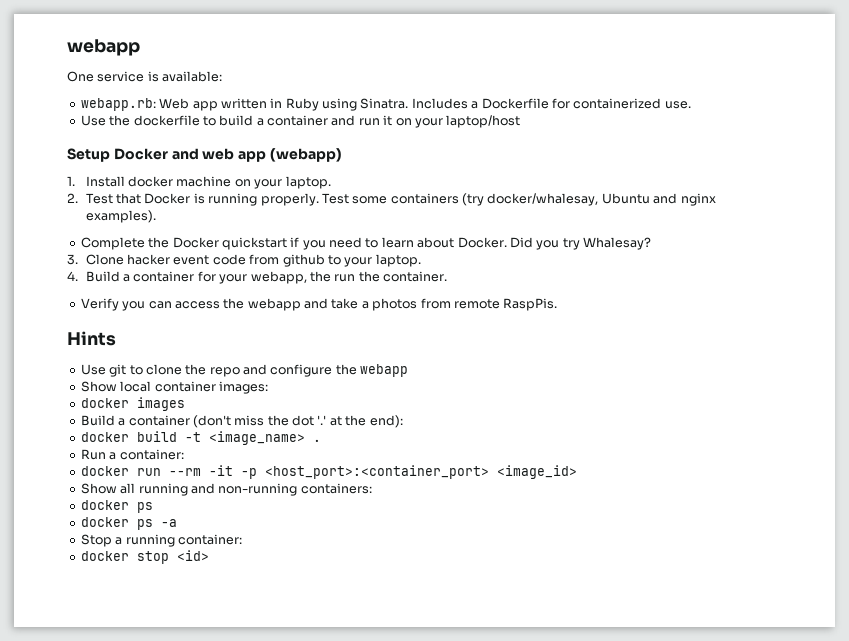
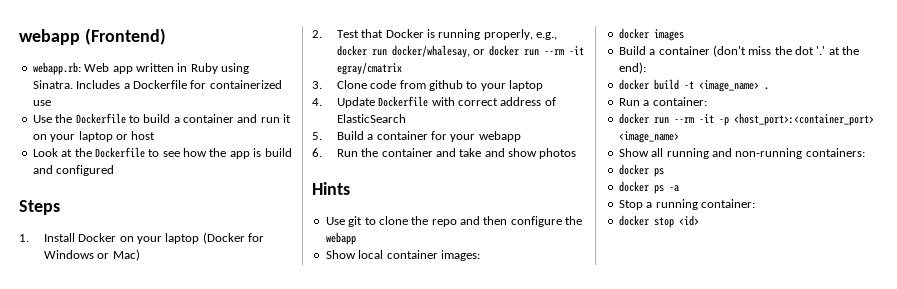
[67,39,140,56] [67,71,223,82] webapp // One service is available: -> [19,28,166,45] webapp (Frontend)
[664,101,691,109] use. -> [32,100,51,106] use
[133,115,200,126] dockerfile -> [75,113,126,124] Dockerfile
[446,115,521,128] [67,148,342,162] [67,176,331,189] laptop/host // Setup Docker and web app (webapp) // 1. Install docker machine on your laptop. -> [78,131,156,142] [32,147,292,159] [32,165,115,176] [19,200,60,215] [19,232,265,244] [43,249,140,261] laptop or host // Look at the Dockerfile to see how the app is build and configured // Steps // 1. Install Docker on your laptop (Docker for Windows or Mac)
[260,193,716,206] [85,210,156,223] [80,237,651,250] properly. Test some containers (try docker/whalesay, Ubuntu and nginx examples). // Complete the Docker quickstart if you need to learn about Docker. Did you try Whalesay? -> [483,29,558,40] [336,45,584,58] [336,62,402,75] properly, e.g., docker run docker/whalesay, or docker run --rm -it egray/cmatrix
[127,254,210,265] hacker event -> (367, 84) none
[375,254,421,267] [67,271,78,281] laptop. // 4. -> [509,80,544,91] [312,96,556,108] [336,114,406,123] [312,132,322,140] laptop // 4. Update Dockerfile with correct address of ElasticSearch // 5.
[250,271,448,284] [80,298,558,311] webapp, the run the container. // Verify you can access the webapp and take a photos from remote RaspPis. -> [478,131,521,142] [312,148,577,159] webapp // 6. Run the container and take and show photos
(267, 369) none -> [483,216,508,225] then
[496,465,577,479] <image_id> -> [618,131,679,143] <image_name>

